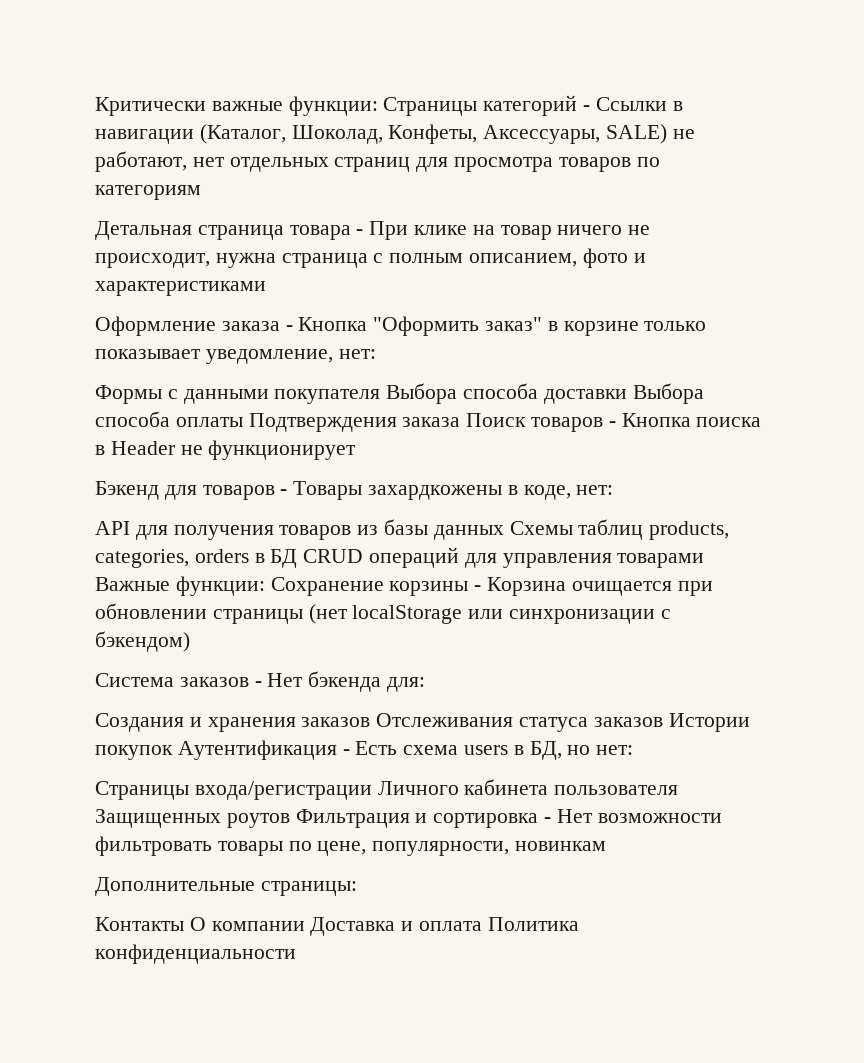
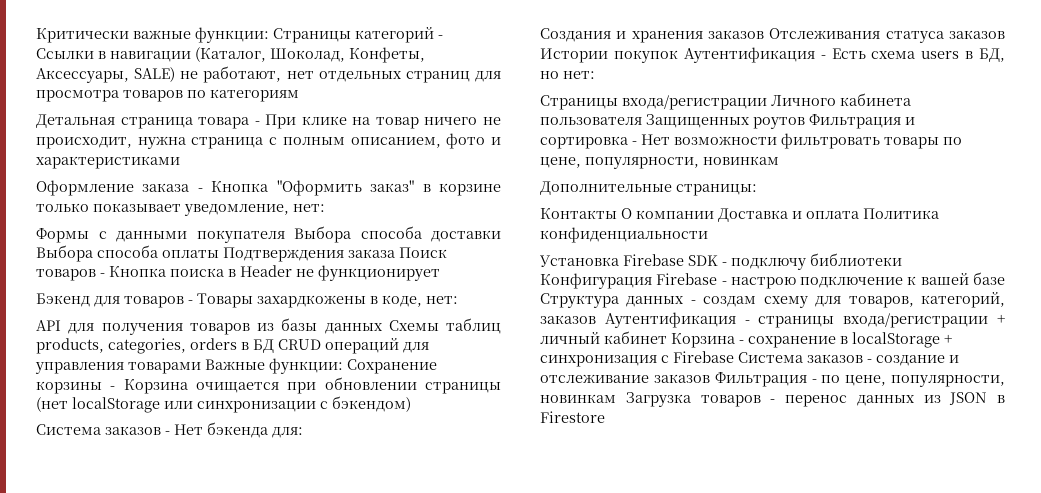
(296, 954) none -> [539,253,902,270] [540,272,1005,289] [540,292,1005,308] [540,312,1005,328] [540,331,952,348] [540,351,959,367] [540,372,1005,387] [540,392,1005,407] [540,411,605,423] // Установка Firebase SDK - подключу библиотеки Конфигурация Firebase - настрою подключение к вашей базе Структура данных - создам схему для товаров, категорий, заказов Аутентификация - страницы входа/регистрации + личный кабинет Корзина - сохранение в localStorage + синхронизация с Firebase Система заказов - создание и отслеживание заказов Фильтрация - по цене, популярности, новинкам Загрузка товаров - перенос данных из JSON в Firestore

